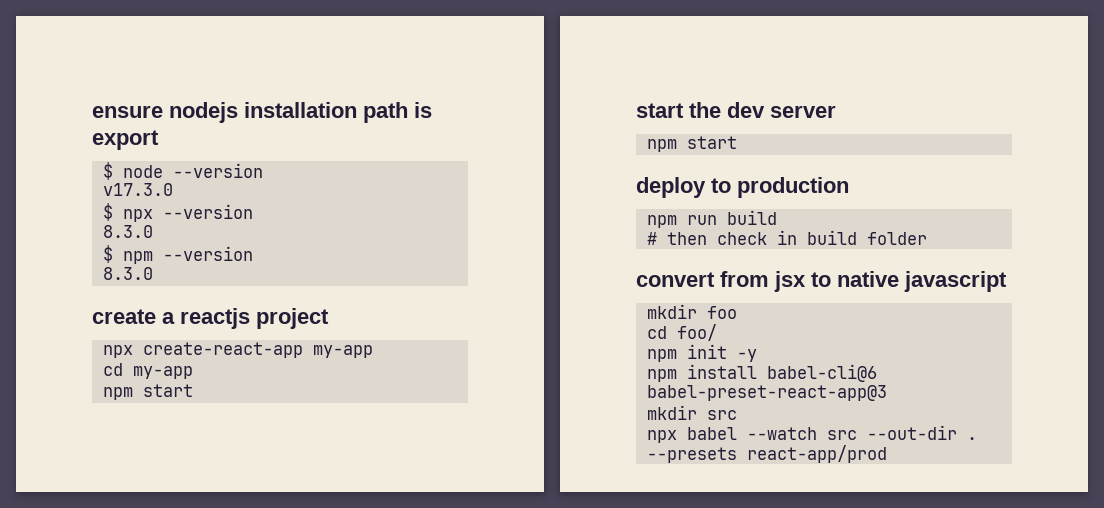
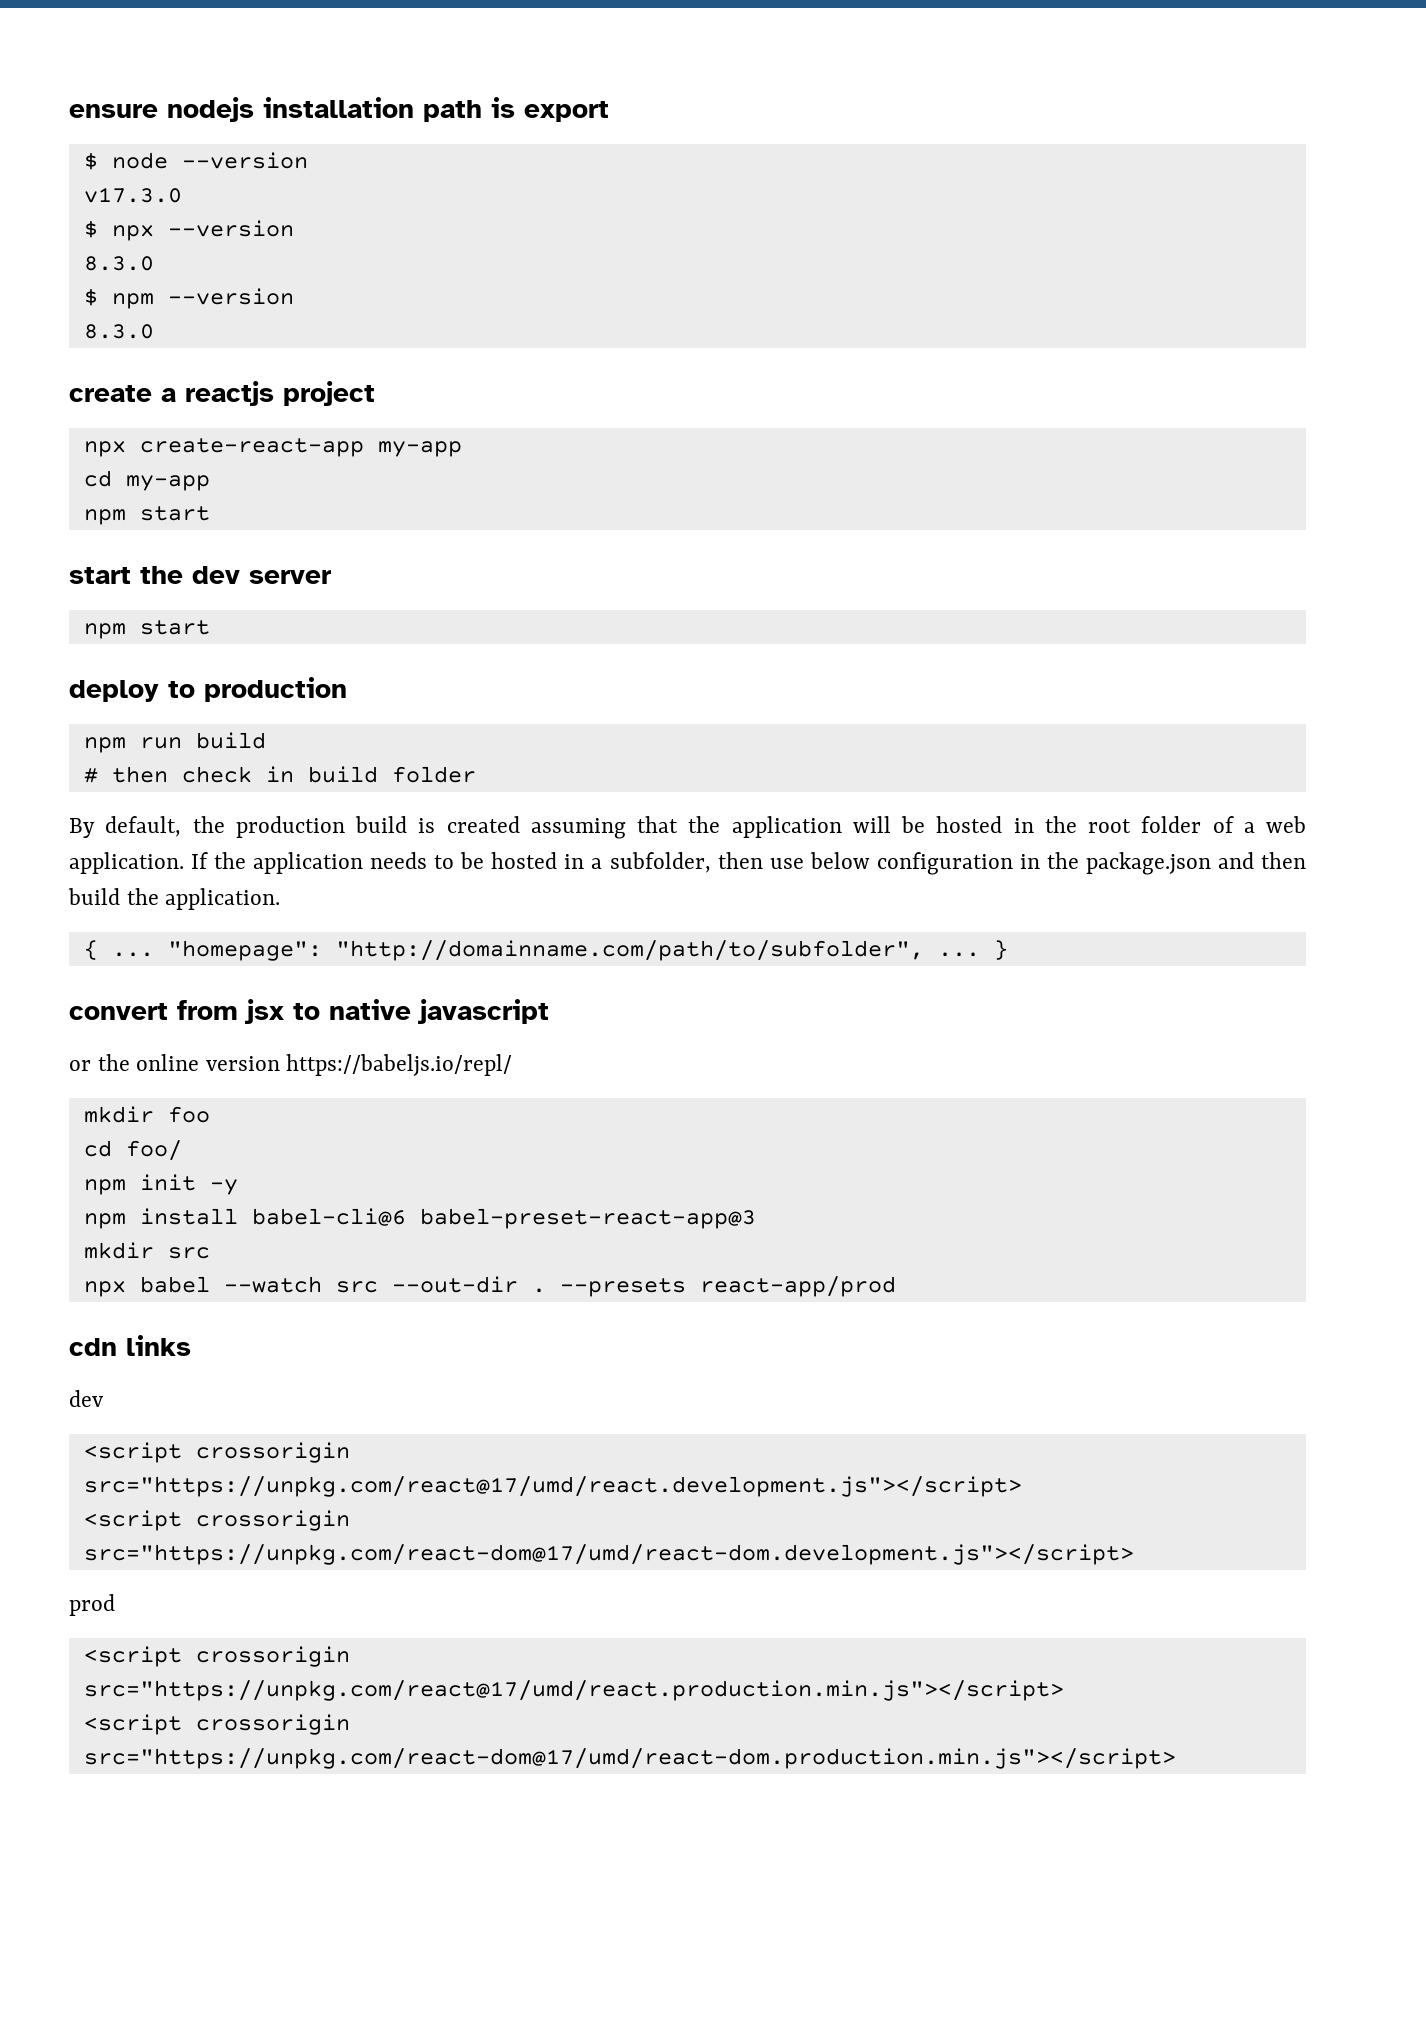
(927, 238) none -> [69,816,1306,839] [69,852,1307,875] [68,888,281,910] [83,940,1008,961] // By default, the production build is created assuming that the application will be hosted in the root folder of a web application. If the application needs to be hosted in a subfolder, then use below configuration in the package.json and then build the application. // { ... "homepage": "http://domainname.com/path/to/subfolder", ... }
(1007, 281) none -> [69,1054,513,1076] // or the online version https://babeljs.io/repl/
(887, 454) none -> [69,1335,191,1356] [69,1390,104,1407] [83,1442,350,1463] [83,1476,1022,1497] [83,1510,350,1531] [83,1544,1134,1565] [69,1594,115,1616] [83,1646,350,1667] [83,1680,1064,1701] [83,1714,350,1735] [83,1748,1176,1769] // cdn links // dev // <script crossorigin src="https://unpkg.com/react@17/umd/react.development.js"></script> // <script crossorigin src="https://unpkg.com/react-dom@17/umd/react-dom.development.js"></script> // prod // <script crossorigin src="https://unpkg.com/react@17/umd/react.production.min.js"></script> // <script crossorigin src="https://unpkg.com/react-dom@17/umd/react-dom.production.min.js"></script>

